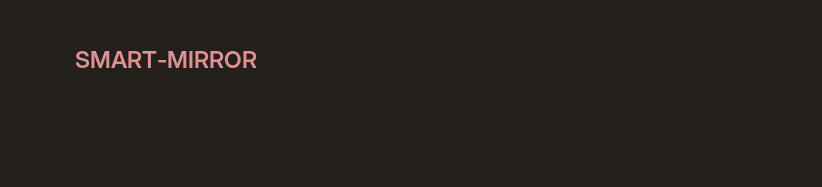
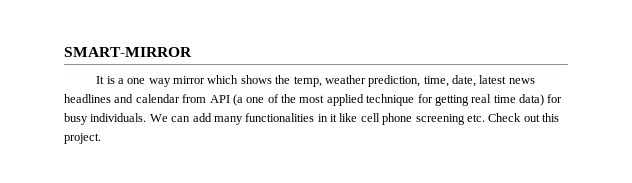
(257, 59) none -> [96,75,535,87] [64,94,563,106] [64,113,559,125] [64,133,101,144] // It is a one way mirror which shows the temp, weather prediction, time, date, latest news headlines and calendar from API (a one of the most applied technique for getting real time data) for busy individuals. We can add many functionalities in it like cell phone screening etc. Check out this project.

